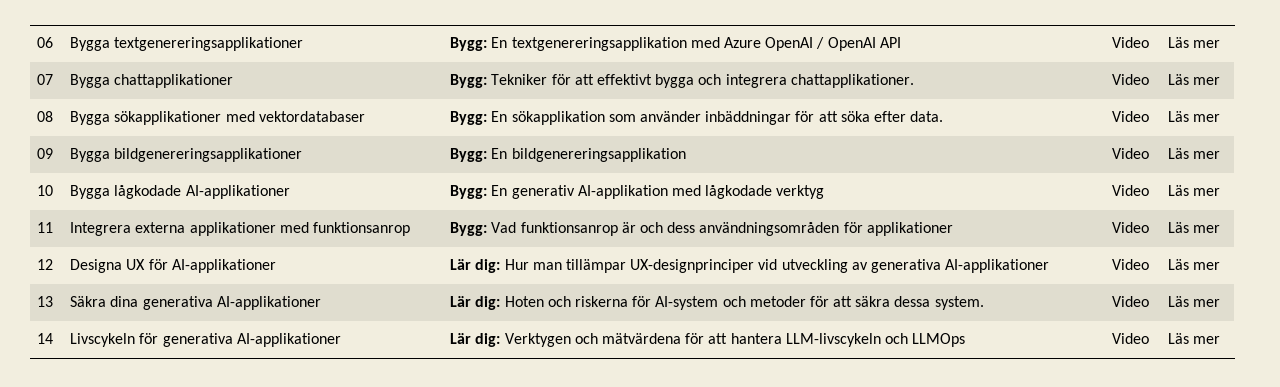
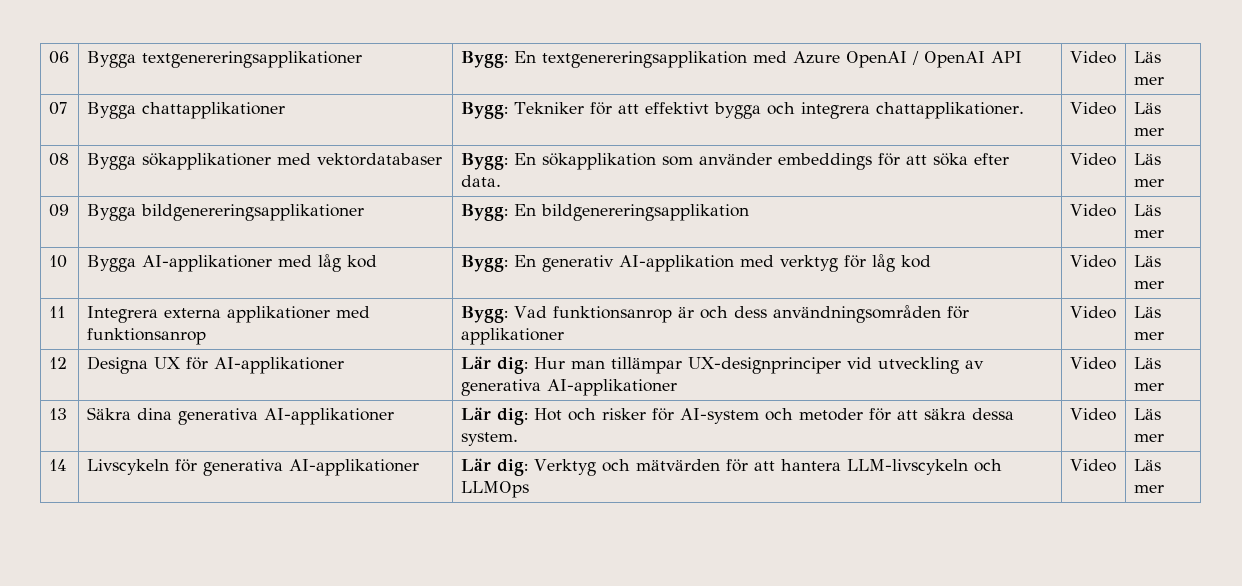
[705,111,792,125] inbäddningar -> [777,153,872,170] embeddings
[114,185,290,199] lågkodade AI-applikationer -> [141,254,377,272] AI-applikationer med låg kod
[705,185,773,199] lågkodade -> (774, 261) none
(825, 192) none -> [843,254,931,272] för låg kod
[504,296,629,307] Hoten och riskerna -> [533,408,646,421] Hot och risker
[504,333,682,347] Verktygen och mätvärdena -> [533,459,720,476] Verktyg och mätvärden

